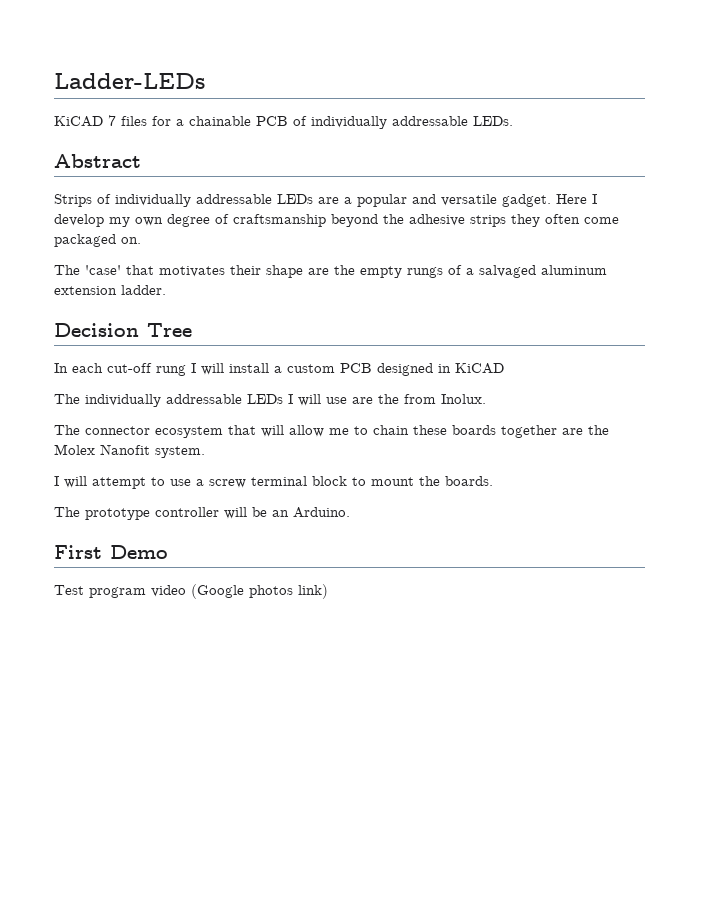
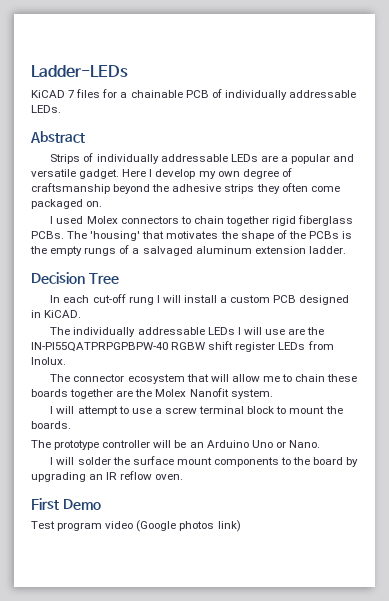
[54,265,329,278] The 'case' that motivates their shape are -> [50,215,354,226] [31,230,353,241] I used Molex connectors to chain together rigid fiberglass PCBs. The 'housing' that motivates the shape of the PCBs is
[455,363,504,374] KiCAD -> [44,310,82,318] KiCAD.
(399, 399) none -> [31,341,306,352] IN-PI55QATPRPGPBPW-40 RGBW shift register LEDs
[293,507,350,518] Arduino. -> [206,440,320,448] [50,456,359,467] [31,471,184,482] Arduino Uno or Nano. // I will solder the surface mount components to the board by upgrading an IR reflow oven.

